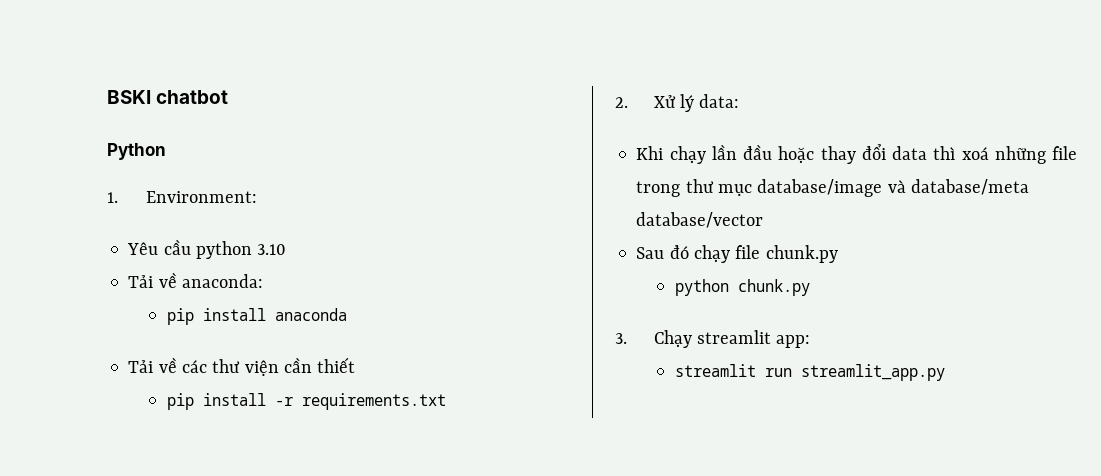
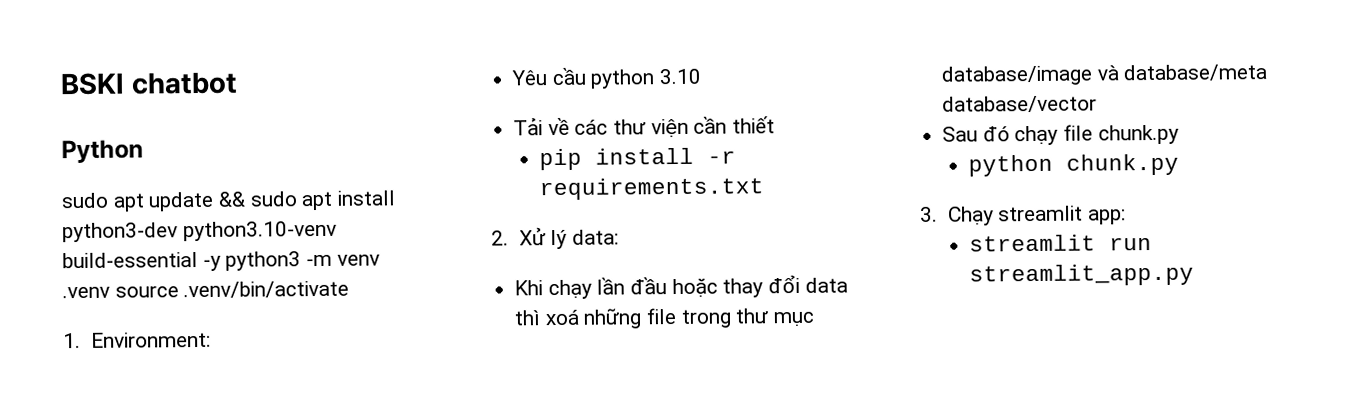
(166, 151) none -> [61,190,396,212] [62,220,337,243] [62,251,380,271] [62,280,350,299] // sudo apt update && sudo apt install python3-dev python3.10-venv build-essential -y python3 -m venv .venv source .venv/bin/activate
[128,272,263,288] [166,308,347,325] // Tải về anaconda: // pip install anaconda -> (702, 76) none

